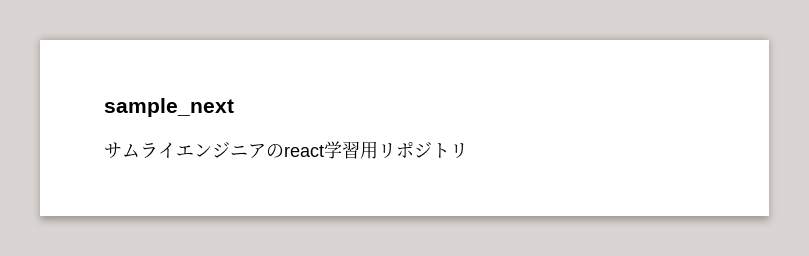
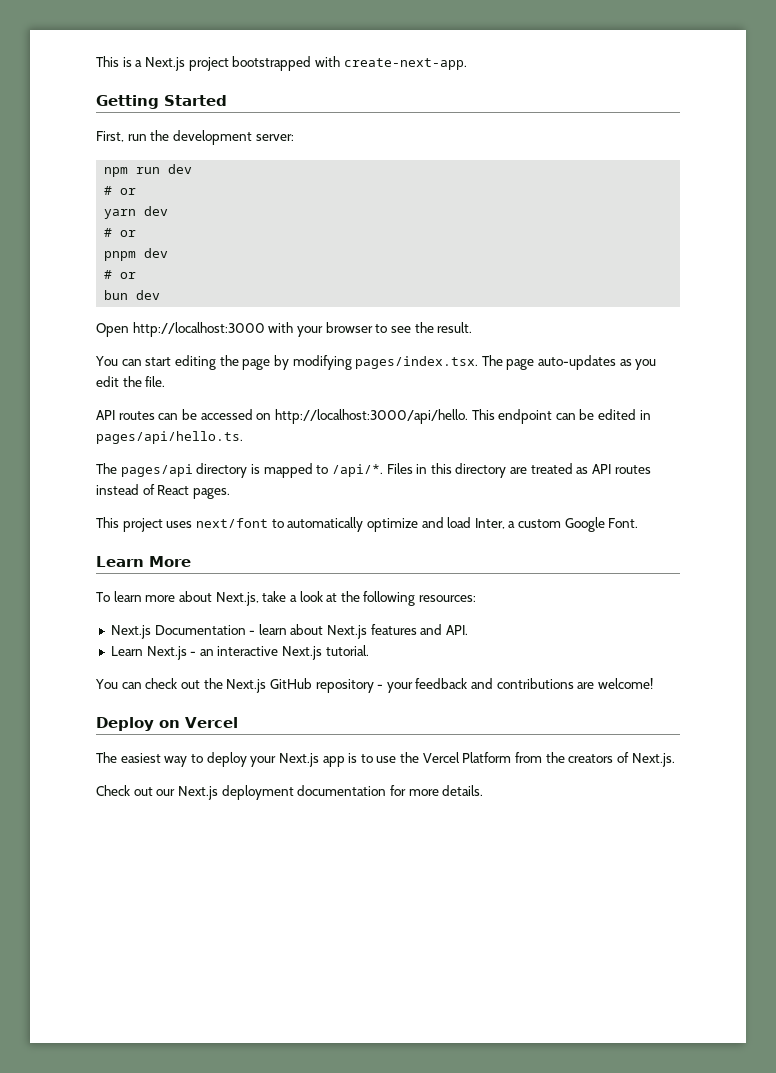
[104,98,234,117] [104,141,468,159] sample_next // サムライエンジニアのreact学習用リポジトリ -> [96,56,467,71] [96,95,227,109] [96,130,294,145] [104,164,193,177] [104,186,137,195] [104,206,169,219] [104,228,137,237] [104,248,169,261] [104,270,137,279] [104,290,161,300] [96,322,473,337] [95,355,657,370] [96,376,166,387] [96,409,651,424] [96,431,243,444] [96,463,651,478] [96,484,230,499] [96,517,639,532] [96,556,191,567] [96,591,477,606] [110,624,469,639] [110,645,369,660] [95,678,654,693] [96,717,238,731] [96,752,675,767] [96,785,484,800] This is a Next.js project bootstrapped with create-next-app. // Getting Started // First, run the development server: // npm run dev // # or // yarn dev // # or // pnpm dev // # or // bun dev // Open http://localhost:3000 with your browser to see the result. // You can start editing the page by modifying pages/index.tsx. The page auto-updates as you edit the file. // API routes can be accessed on http://localhost:3000/api/hello. This endpoint can be edited in pages/api/hello.ts. // The pages/api directory is mapped to /api/*. Files in this directory are treated as API routes instead of React pages. // This project uses next/font to automatically optimize and load Inter, a custom Google Font. // Learn More // To learn more about Next.js, take a look at the following resources: // Next.js Documentation - learn about Next.js features and API. // Learn Next.js - an interactive Next.js tutorial. // You can check out the Next.js GitHub repository - your feedback and contributions are welcome! // Deploy on Vercel // The easiest way to deploy your Next.js app is to use the Vercel Platform from the creators of Next.js. // Check out our Next.js deployment documentation for more details.

